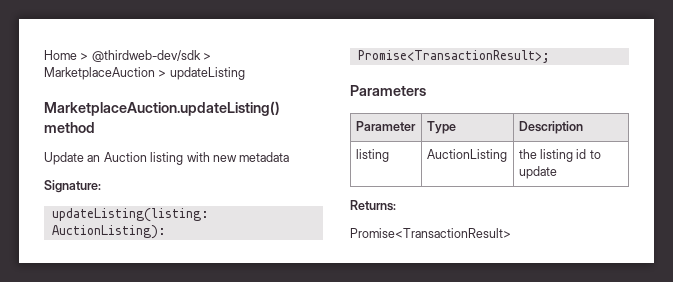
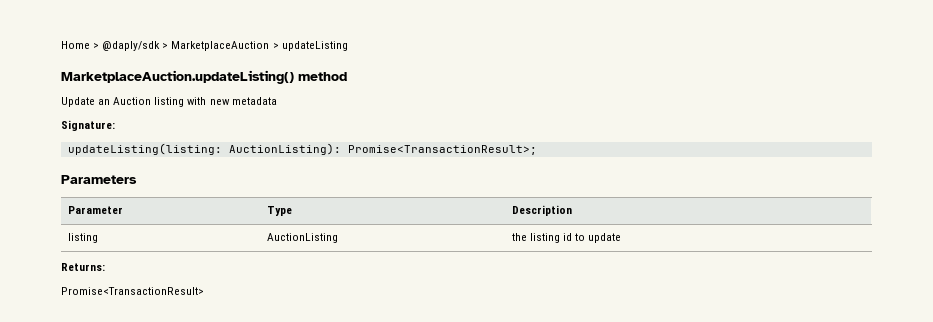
[91,50,201,62] @thirdweb-dev/sdk -> [102,41,161,51] @daply/sdk

